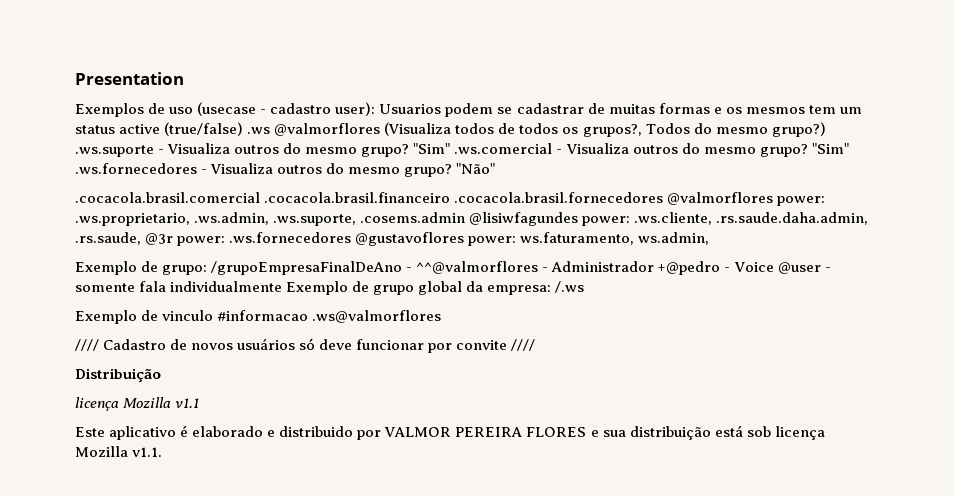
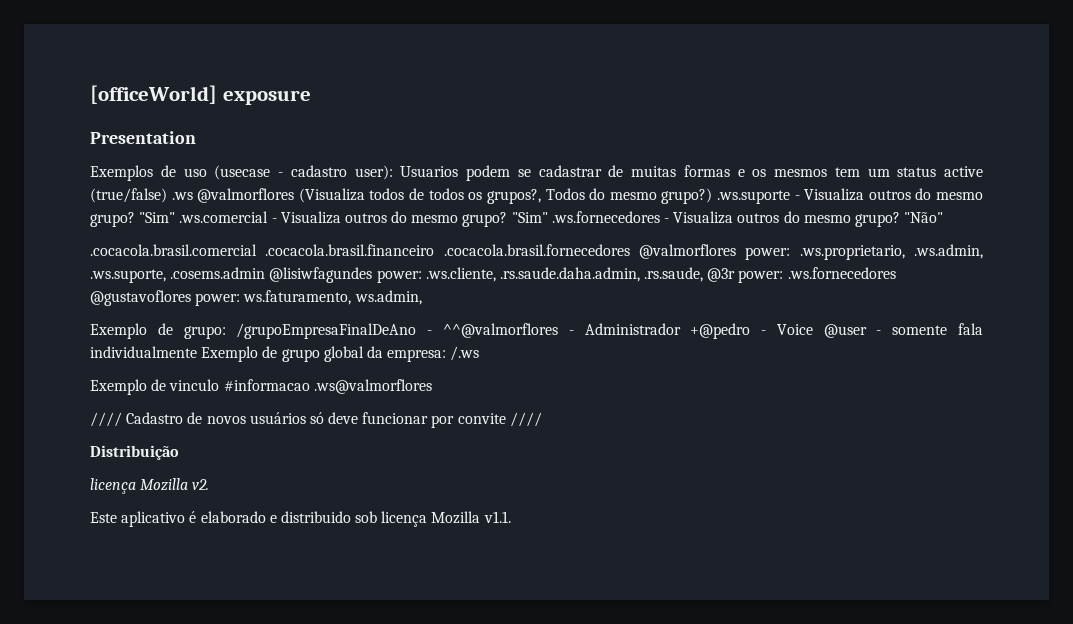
(75, 78) none -> [90,85,311,105] [officeWorld] exposure //
[175,398,200,408] v1.1 -> [192,479,210,490] v2.
[357,425,743,440] por VALMOR PEREIRA FLORES e sua distribuição está -> (351, 517) none

